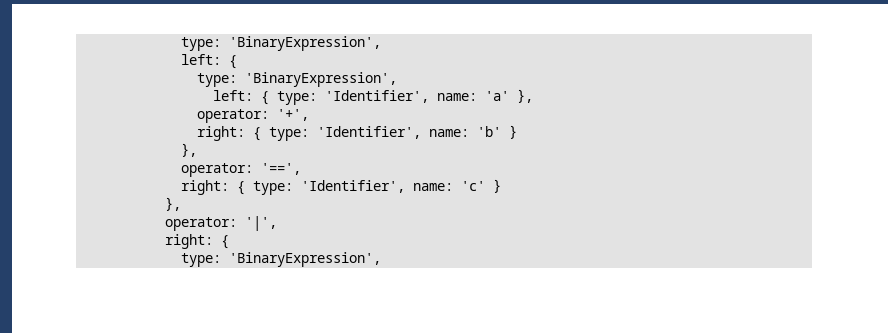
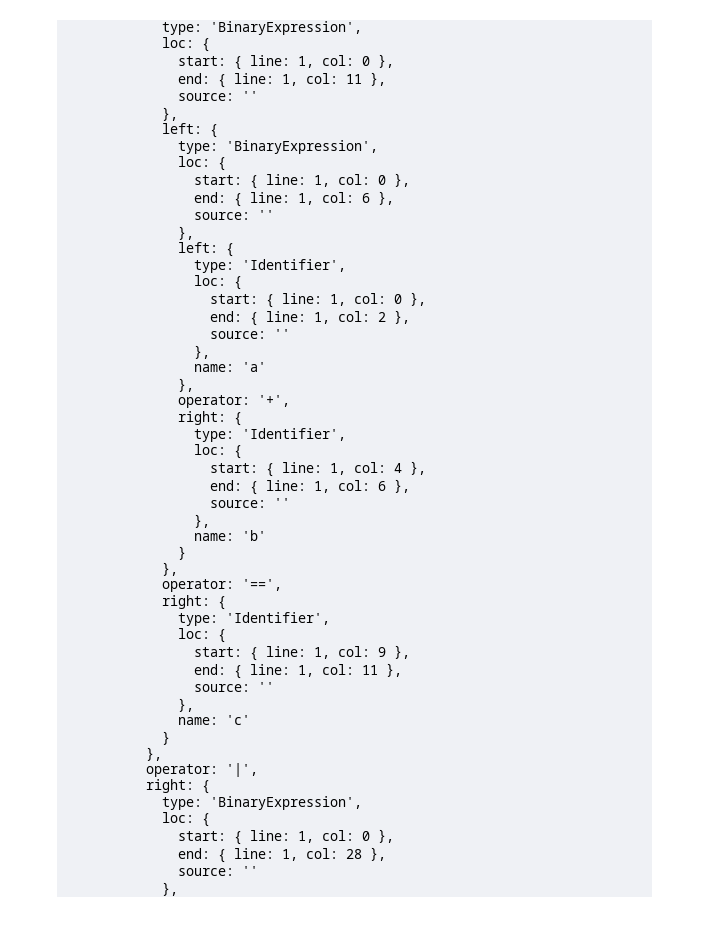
[181,36,382,51] [181,54,238,69] [197,72,398,87] [213,90,430,105] type: 'BinaryExpression', // left: { // type: 'BinaryExpression', // left: { type: 'Identifier', -> [162,21,363,35] [162,37,211,52] [178,54,395,70] [178,72,387,88] [178,91,259,101] [162,107,179,121] [162,123,219,138] [178,140,379,154] [178,156,227,171] [194,173,411,189] [194,191,395,207] [194,210,275,220] [178,226,195,240] [178,242,235,257] [194,259,347,273] [194,275,243,290] [210,292,427,308] [210,310,411,326] [210,329,291,339] [194,345,211,359] type: 'BinaryExpression', // loc: { // start: { line: 1, col: 0 }, // end: { line: 1, col: 11 }, // source: '' // }, // left: { // type: 'BinaryExpression', // loc: { // start: { line: 1, col: 0 }, // end: { line: 1, col: 6 }, // source: '' // }, // left: { // type: 'Identifier', // loc: { // start: { line: 1, col: 0 }, // end: { line: 1, col: 2 }, // source: '' // }, //
(510, 96) none -> (267, 367) //
[269,126,422,141] type: 'Identifier', -> [194,428,347,442] [194,444,243,459] [210,461,427,477] [210,479,411,495] [210,498,291,508] [194,514,211,528] // type: 'Identifier', // loc: { // start: { line: 1, col: 4 }, // end: { line: 1, col: 6 }, // source: '' // }, //
(502, 131) none -> (267, 535) //
[253,180,406,195] type: 'Identifier', -> [178,612,331,626] [178,628,227,643] [194,645,411,661] [194,663,403,679] [194,682,275,692] [178,698,195,712] // type: 'Identifier', // loc: { // start: { line: 1, col: 9 }, // end: { line: 1, col: 11 }, // source: '' // }, //
(486, 186) none -> (251, 720) //
(382, 259) none -> [162,812,211,827] [178,829,395,845] [178,847,387,863] [178,866,259,876] [162,882,179,896] // loc: { // start: { line: 1, col: 0 }, // end: { line: 1, col: 28 }, // source: '' // },

